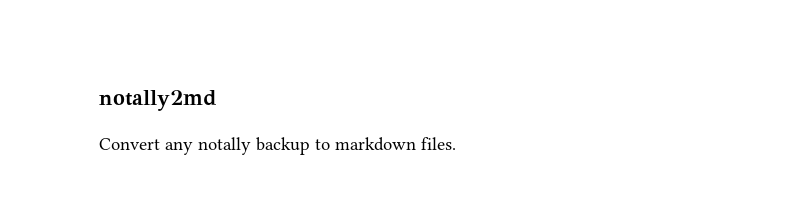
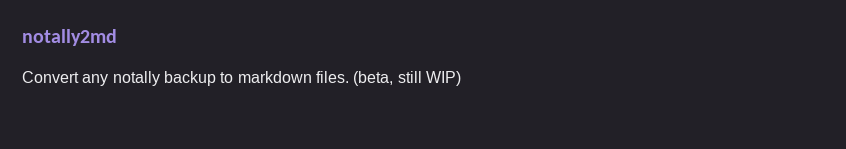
(456, 143) none -> [353,71,461,86] (beta, still WIP)

